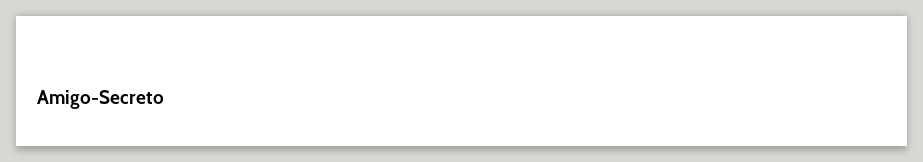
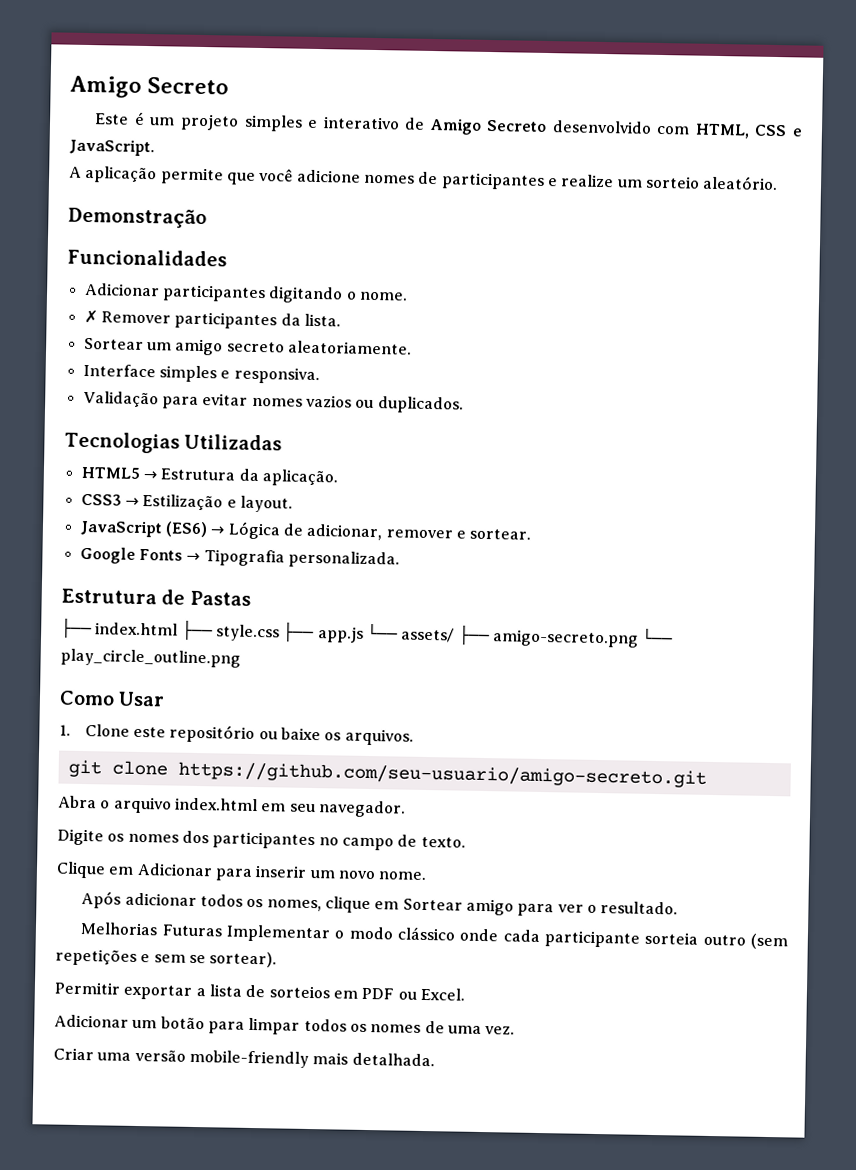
[37,90,164,109] Amigo-Secreto -> [69,75,230,98] [94,111,803,139] [69,138,155,157] [69,165,779,191] [68,207,207,230] [67,248,227,267] [84,282,408,304] [83,309,341,330] [83,337,412,356] [82,363,320,385] [82,390,464,414] [64,431,283,454] [80,466,338,487] [80,493,293,513] [79,519,532,541] [79,546,400,569] [61,588,251,606] [61,617,674,648] [60,648,241,668] [59,690,166,707] [59,724,414,746] [67,759,707,788] [58,795,406,818] [57,828,466,851] [56,861,427,881] [81,891,679,917] [80,921,789,950] [55,948,278,968] [54,981,465,1001] [54,1014,516,1035] [53,1047,435,1068] Amigo Secreto // Este é um projeto simples e interativo de Amigo Secreto desenvolvido com HTML, CSS e JavaScript. // A aplicação permite que você adicione nomes de participantes e realize um sorteio aleatório. // Demonstração // Funcionalidades // Adicionar participantes digitando o nome. // ✗ Remover participantes da lista. // Sortear um amigo secreto aleatoriamente. // Interface simples e responsiva. // Validação para evitar nomes vazios ou duplicados. // Tecnologias Utilizadas // HTML5 → Estrutura da aplicação. // CSS3 → Estilização e layout. // JavaScript (ES6) → Lógica de adicionar, remover e sortear. // Google Fonts → Tipografia personalizada. // Estrutura de Pastas // ├── index.html ├── style.css ├── app.js └── assets/ ├── amigo-secreto.png └── play_circle_outline.png // Como Usar // 1. Clone este repositório ou baixe os arquivos. // git clone https://github.com/seu-usuario/amigo-secreto.git // Abra o arquivo index.html em seu navegador. // Digite os nomes dos participantes no campo de texto. // Clique em Adicionar para inserir um novo nome. // Após adicionar todos os nomes, clique em Sortear amigo para ver o resultado. // Melhorias Futuras Implementar o modo clássico onde cada participante sorteia outro (sem repetições e sem se sortear). // Permitir exportar a lista de sorteios em PDF ou Excel. // Adicionar um botão para limpar todos os nomes de uma vez. // Criar uma versão mobile-friendly mais detalhada.

